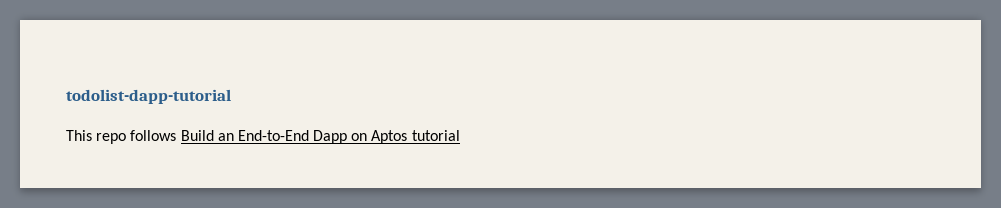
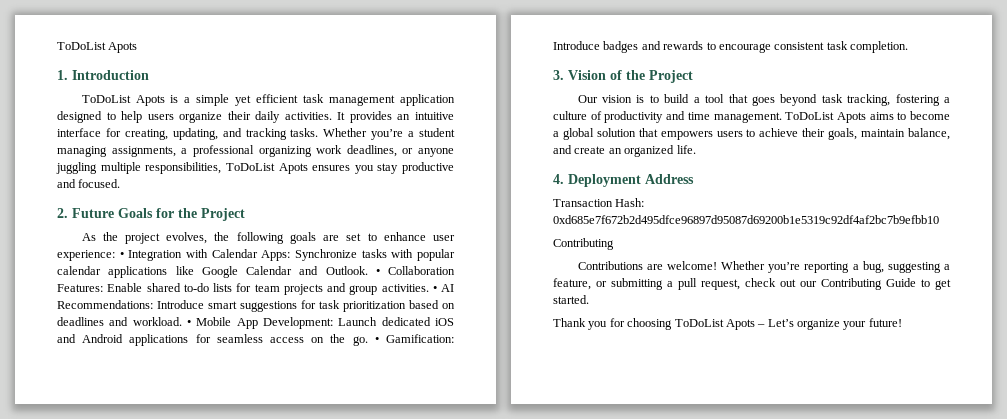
[66,89,231,104] [66,130,460,144] todolist-dapp-tutorial // This repo follows Build an End-to-End Dapp on Aptos tutorial -> [57,42,138,53] [57,70,149,80] [81,94,455,106] [57,111,454,123] [57,128,455,140] [57,145,454,157] [56,162,454,174] [57,179,121,188] [57,208,245,221] [81,232,455,244] [57,249,456,261] [57,266,455,278] [57,283,454,295] [57,300,455,312] [57,317,454,329] [57,334,454,346] [553,41,908,53] [553,70,693,83] [577,94,950,106] [553,111,950,123] [553,128,950,140] [553,145,696,157] [553,174,694,187] [553,198,645,207] [553,215,939,224] [553,238,614,250] [577,261,950,273] [553,278,951,290] [553,295,589,304] [553,318,902,330] ToDoList Apots // 1. Introduction // ToDoList Apots is a simple yet efficient task management application designed to help users organize their daily activities. It provides an intuitive interface for creating, updating, and tracking tasks. Whether you’re a student managing assignments, a professional organizing work deadlines, or anyone juggling multiple responsibilities, ToDoList Apots ensures you stay productive and focused. // 2. Future Goals for the Project // As the project evolves, the following goals are set to enhance user experience: • Integration with Calendar Apps: Synchronize tasks with popular calendar applications like Google Calendar and Outlook. • Collaboration Features: Enable shared to-do lists for team projects and group activities. • AI Recommendations: Introduce smart suggestions for task prioritization based on deadlines and workload. • Mobile App Development: Launch dedicated iOS and Android applications for seamless access on the go. • Gamification: Introduce badges and rewards to encourage consistent task completion. // 3. Vision of the Project // Our vision is to build a tool that goes beyond task tracking, fostering a culture of productivity and time management. ToDoList Apots aims to become a global solution that empowers users to achieve their goals, maintain balance, and create an organized life. // 4. Deployment Address // Transaction Hash: 0xd685e7f672b2d495dfce96897d95087d69200b1e5319c92df4af2bc7b9efbb10 // Contributing // Contributions are welcome! Whether you’re reporting a bug, suggesting a feature, or submitting a pull request, check out our Contributing Guide to get started. // Thank you for choosing ToDoList Apots – Let’s organize your future!

